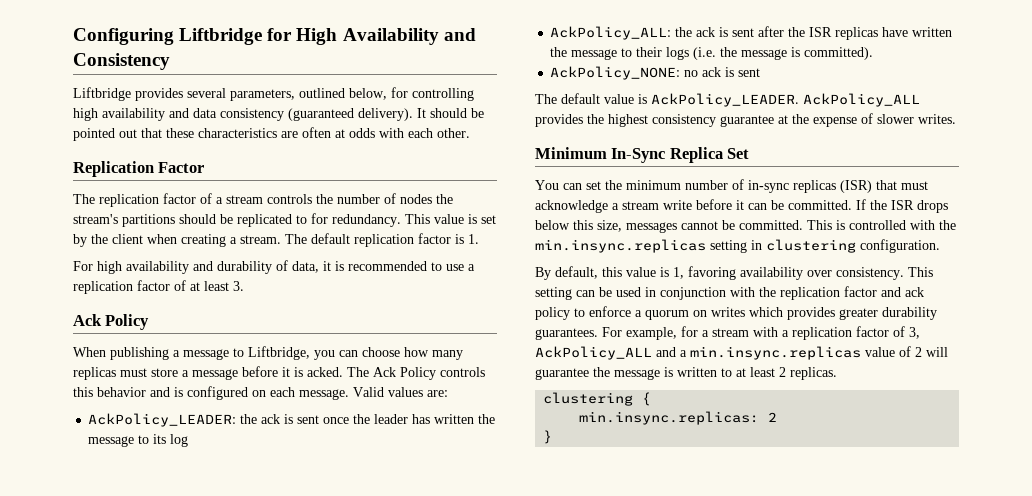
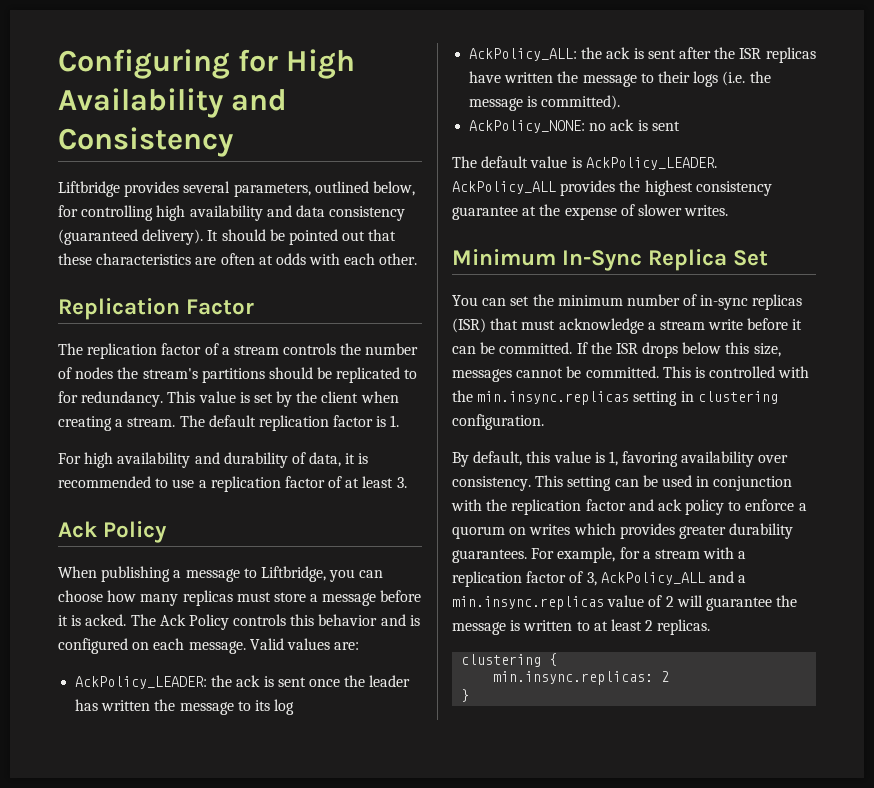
[179,28,263,45] Liftbridge -> (230, 64) none

